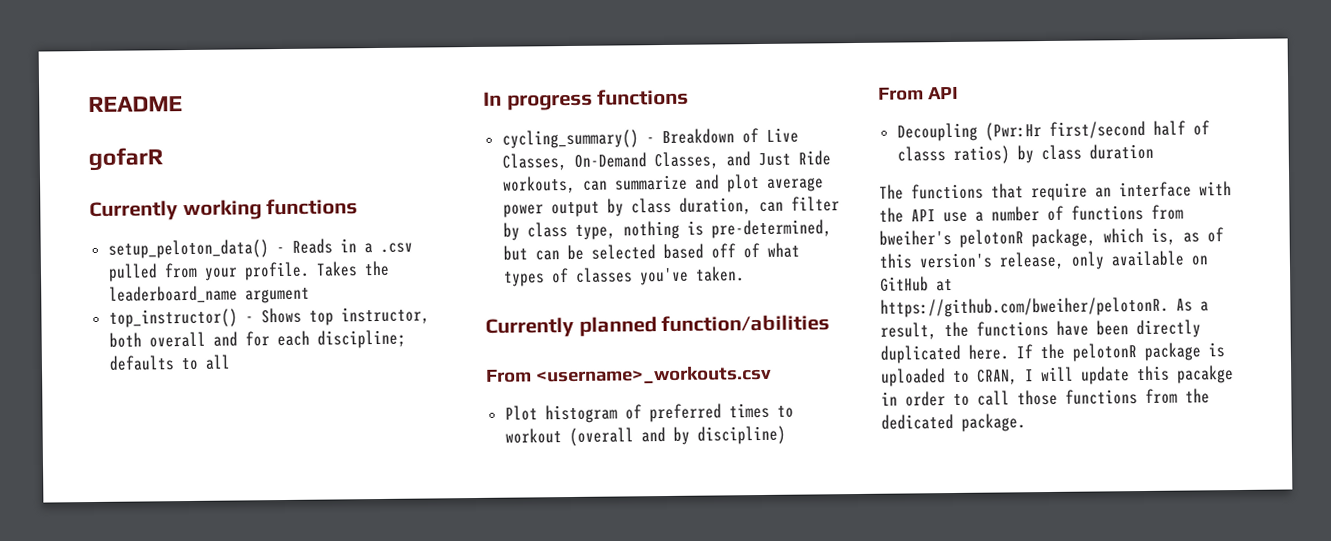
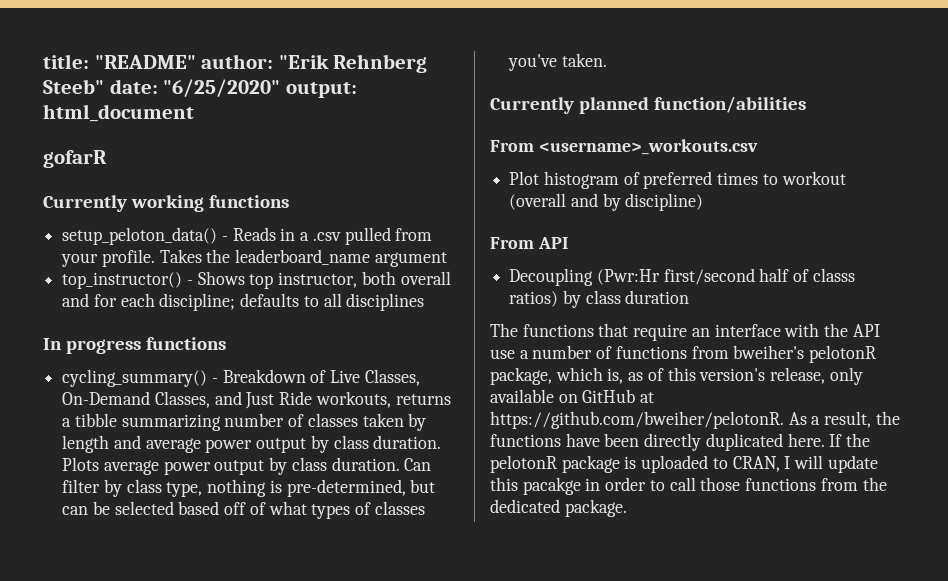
[88,96,183,113] README -> [43,54,428,73] [43,79,357,98] [43,104,194,122] title: "README" author: "Erik Rehnberg Steeb" date: "6/25/2020" output: html_document
(231, 362) none -> [346,293,425,311] disciplines
[582,174,824,193] [502,197,784,218] can summarize and plot average power output by class duration, can -> [395,394,451,405] [62,413,427,431] [62,435,442,453] [62,457,432,475] returns a tibble summarizing number of classes taken by length and average power output by class duration. Plots average power output by class duration. Can

